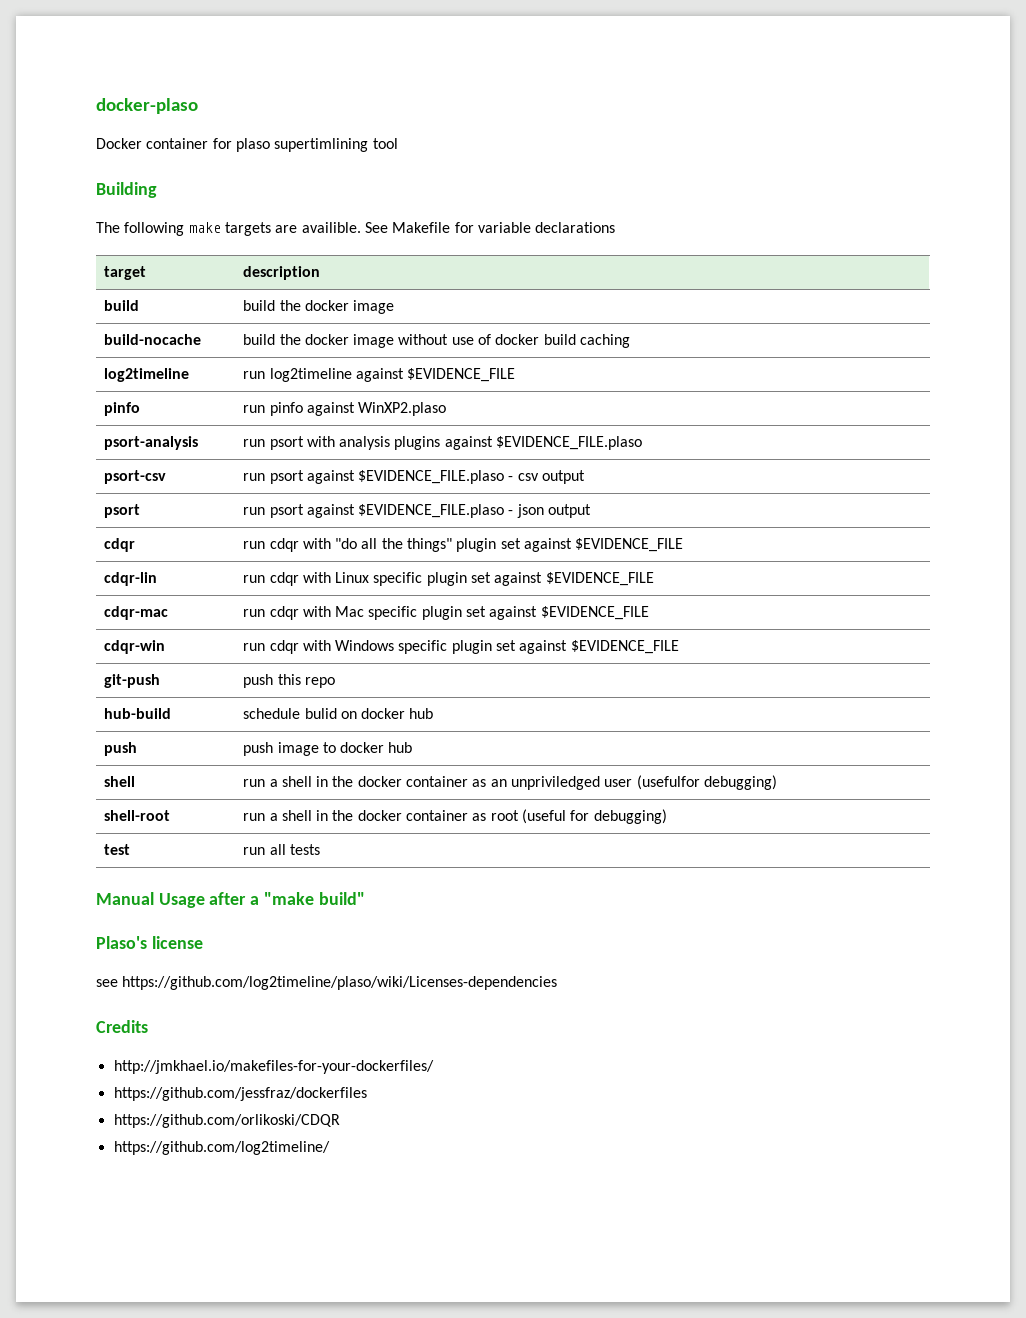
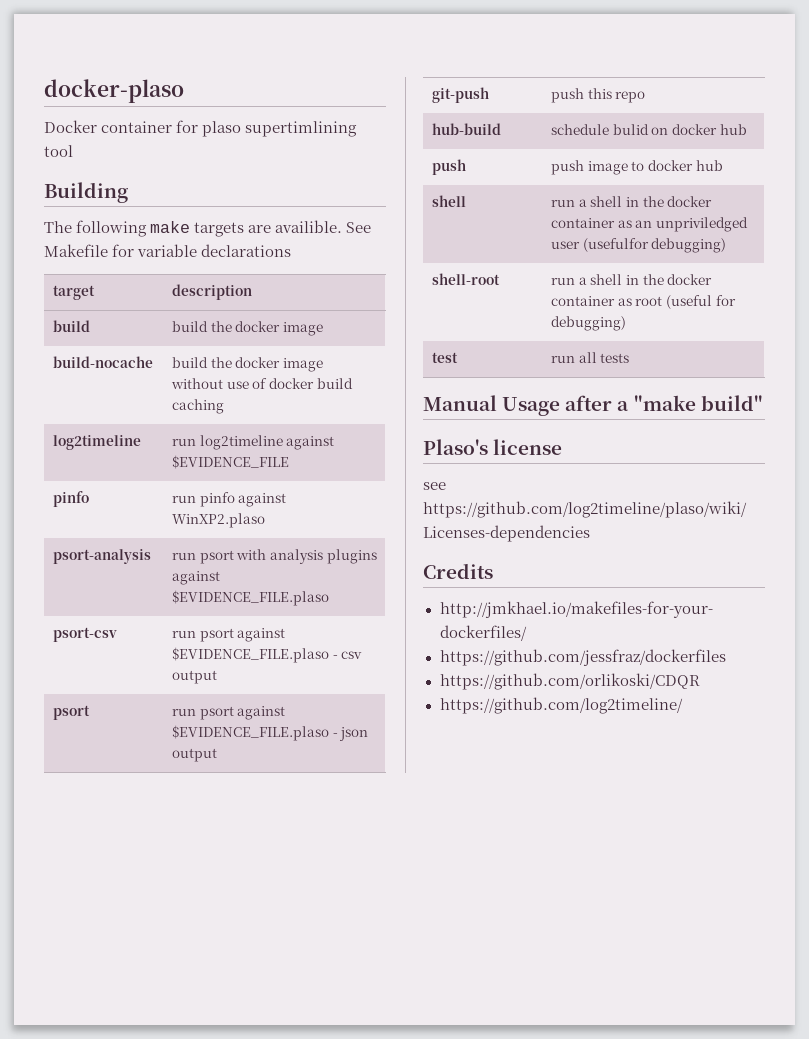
[104,538,136,552] [243,538,684,552] [104,572,158,586] [243,572,654,586] [104,606,169,620] [243,606,649,620] [104,640,166,654] [243,640,679,654] // cdqr | run cdqr with "do all the things" plugin set against $EVIDENCE_FILE // cdqr-lin | run cdqr with Linux specific plugin set against $EVIDENCE_FILE // cdqr-mac | run cdqr with Mac specific plugin set against $EVIDENCE_FILE // cdqr-win | run cdqr with Windows specific plugin set against $EVIDENCE_FILE -> (218, 755) none

